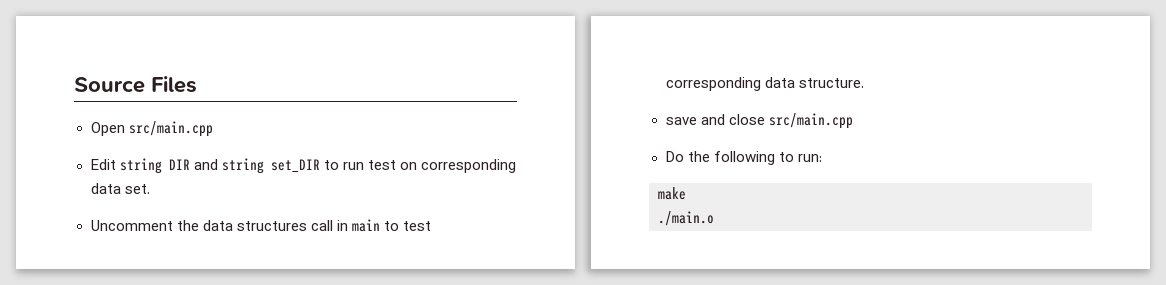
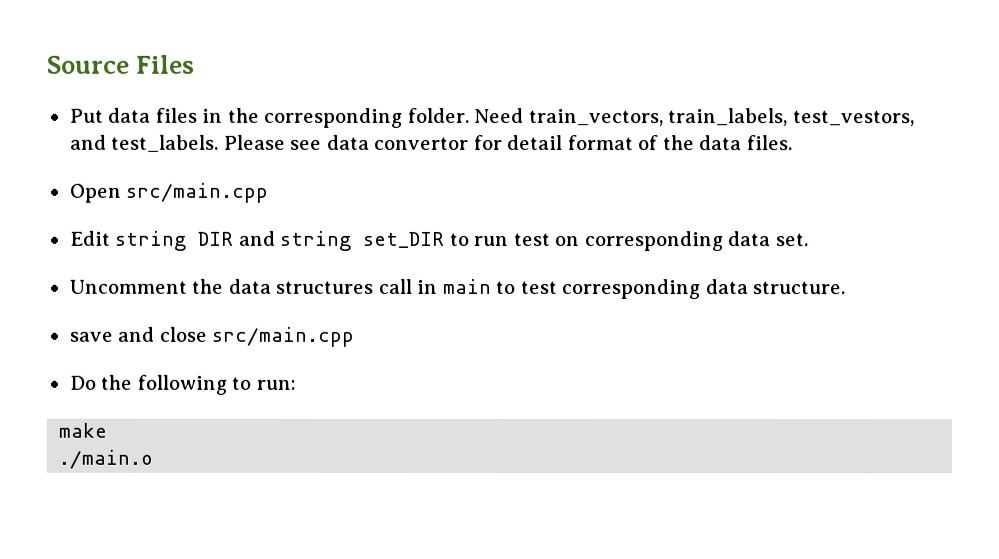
(197, 84) none -> [69,107,915,128] [69,134,793,153] // Put data files in the corresponding folder. Need train_vectors, train_labels, test_vestors, and test_labels. Please see data convertor for detail format of the data files.

